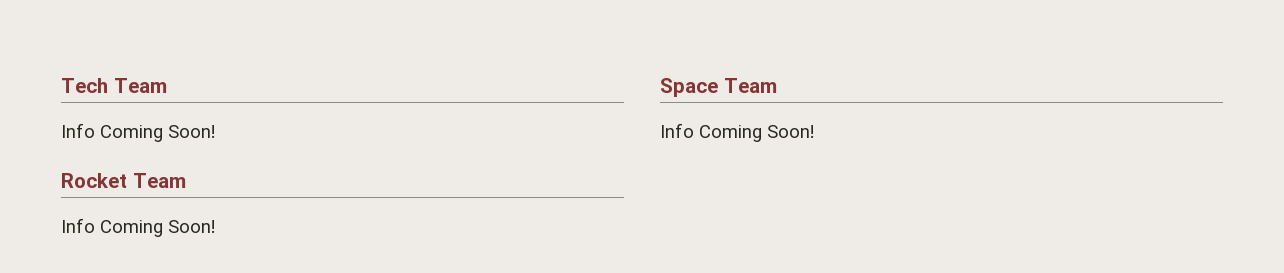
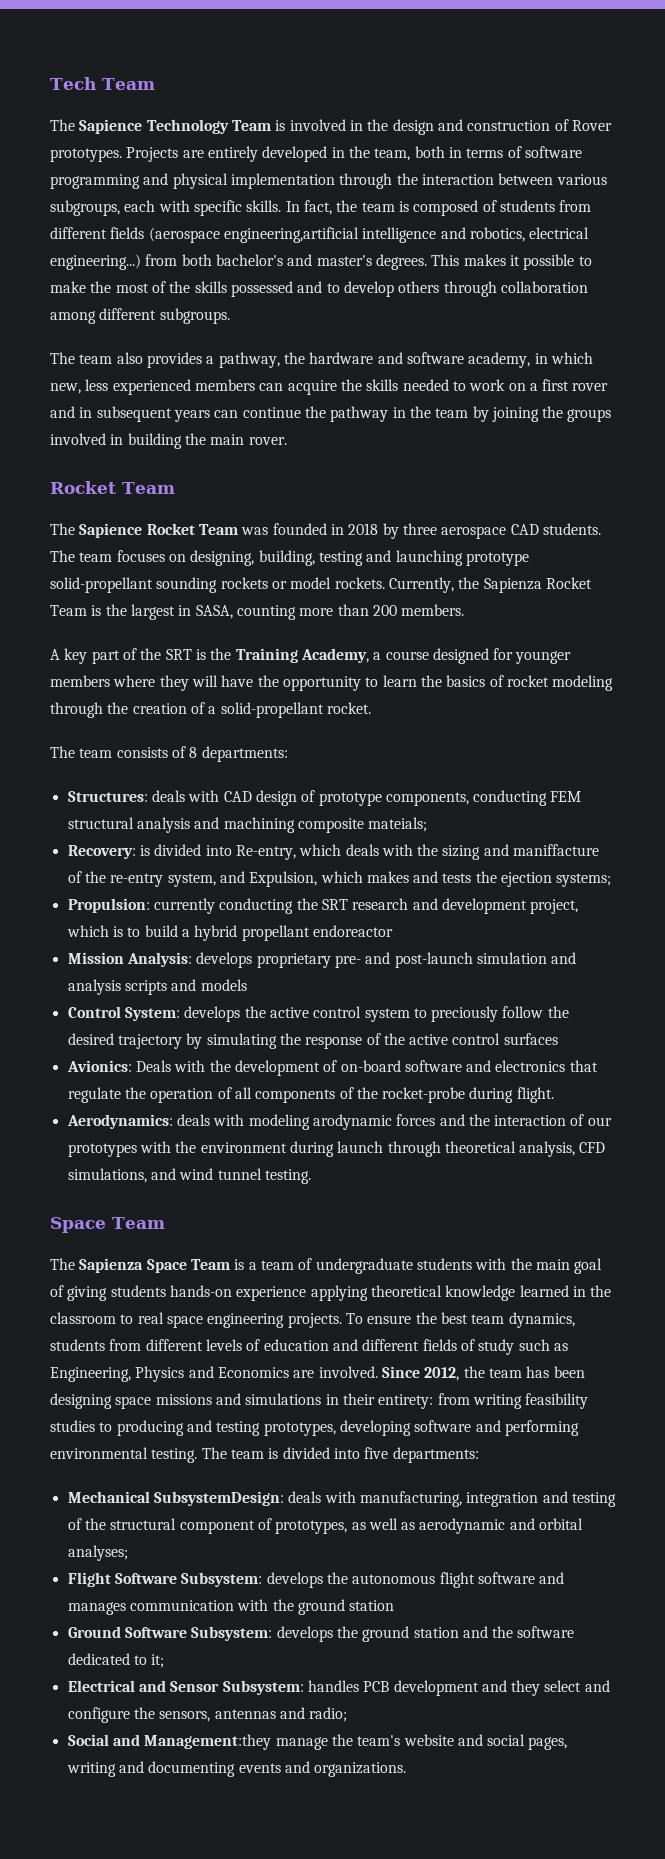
[61,123,215,142] [61,173,186,188] [61,218,215,237] [660,78,777,97] [660,123,814,142] Info Coming Soon! // Rocket Team // Info Coming Soon! // Space Team // Info Coming Soon! -> [50,119,612,135] [50,146,582,162] [50,173,607,189] [50,200,592,216] [50,227,590,243] [50,254,592,270] [50,281,588,297] [50,308,230,324] [50,352,593,368] [50,379,609,395] [50,406,612,422] [50,433,287,449] [50,481,175,494] [50,523,601,539] [50,550,529,566] [50,577,592,593] [50,604,465,620] [50,648,572,664] [50,675,614,691] [50,702,371,718] [50,746,288,762] [67,790,582,806] [67,817,428,833] [67,844,600,860] [67,871,612,887] [67,898,579,914] [66,925,393,941] [67,952,577,968] [67,979,247,995] [67,1006,569,1022] [67,1033,558,1049] [66,1060,598,1076] [67,1087,554,1103] [66,1114,612,1130] [67,1141,606,1157] [67,1168,311,1184] [50,1217,165,1233] [50,1258,603,1274] [50,1285,612,1301] [50,1312,575,1328] [50,1339,568,1355] [50,1366,585,1382] [50,1393,589,1409] [50,1420,579,1436] [50,1447,479,1463] [67,1491,616,1507] [67,1518,584,1534] [67,1545,128,1561] [67,1572,565,1588] [67,1599,395,1615] [67,1626,575,1642] [67,1653,165,1668] [67,1680,610,1696] [67,1707,348,1723] [67,1734,568,1750] [66,1761,407,1777] The Sapience Technology Team is involved in the design and construction of Rover prototypes. Projects are entirely developed in the team, both in terms of software programming and physical implementation through the interaction between various subgroups, each with specific skills. In fact, the team is composed of students from different fields (aerospace engineering,artificial intelligence and robotics, electrical engineering...) from both bachelor's and master's degrees. This makes it possible to make the most of the skills possessed and to develop others through collaboration among different subgroups. // The team also provides a pathway, the hardware and software academy, in which new, less experienced members can acquire the skills needed to work on a first rover and in subsequent years can continue the pathway in the team by joining the groups involved in building the main rover. // Rocket Team // The Sapience Rocket Team was founded in 2018 by three aerospace CAD students. The team focuses on designing, building, testing and launching prototype solid-propellant sounding rockets or model rockets. Currently, the Sapienza Rocket Team is the largest in SASA, counting more than 200 members. // A key part of the SRT is the Training Academy, a course designed for younger members where they will have the opportunity to learn the basics of rocket modeling through the creation of a solid-propellant rocket. // The team consists of 8 departments: // Structures: deals with CAD design of prototype components, conducting FEM structural analysis and machining composite mateials; // Recovery: is divided into Re-entry, which deals with the sizing and maniffacture of the re-entry system, and Expulsion, which makes and tests the ejection systems; // Propulsion: currently conducting the SRT research and development project, which is to build a hybrid propellant endoreactor // Mission Analysis: develops proprietary pre- and post-launch simulation and analysis scripts and models // Control System: develops the active control system to preciously follow the desired trajectory by simulating the response of the active control surfaces // Avionics: Deals with the development of on-board software and electronics that regulate the operation of all components of the rocket-probe during flight. // Aerodynamics: deals with modeling arodynamic forces and the interaction of our prototypes with the environment during launch through theoretical analysis, CFD simulations, and wind tunnel testing. // Space Team // The Sapienza Space Team is a team of undergraduate students with the main goal of giving students hands-on experience applying theoretical knowledge learned in the classroom to real space engineering projects. To ensure the best team dynamics, students from different levels of education and different fields of study such as Engineering, Physics and Economics are involved. Since 2012, the team has been designing space missions and simulations in their entirety: from writing feasibility studies to producing and testing prototypes, developing software and performing environmental testing. The team is divided into five departments: // Mechanical SubsystemDesign: deals with manufacturing, integration and testing of the structural component of prototypes, as well as aerodynamic and orbital analyses; // Flight Software Subsystem: develops the autonomous flight software and manages communication with the ground station // Ground Software Subsystem: develops the ground station and the software dedicated to it; // Electrical and Sensor Subsystem: handles PCB development and they select and configure the sensors, antennas and radio; // Social and Management:they manage the team's website and social pages, writing and documenting events and organizations.

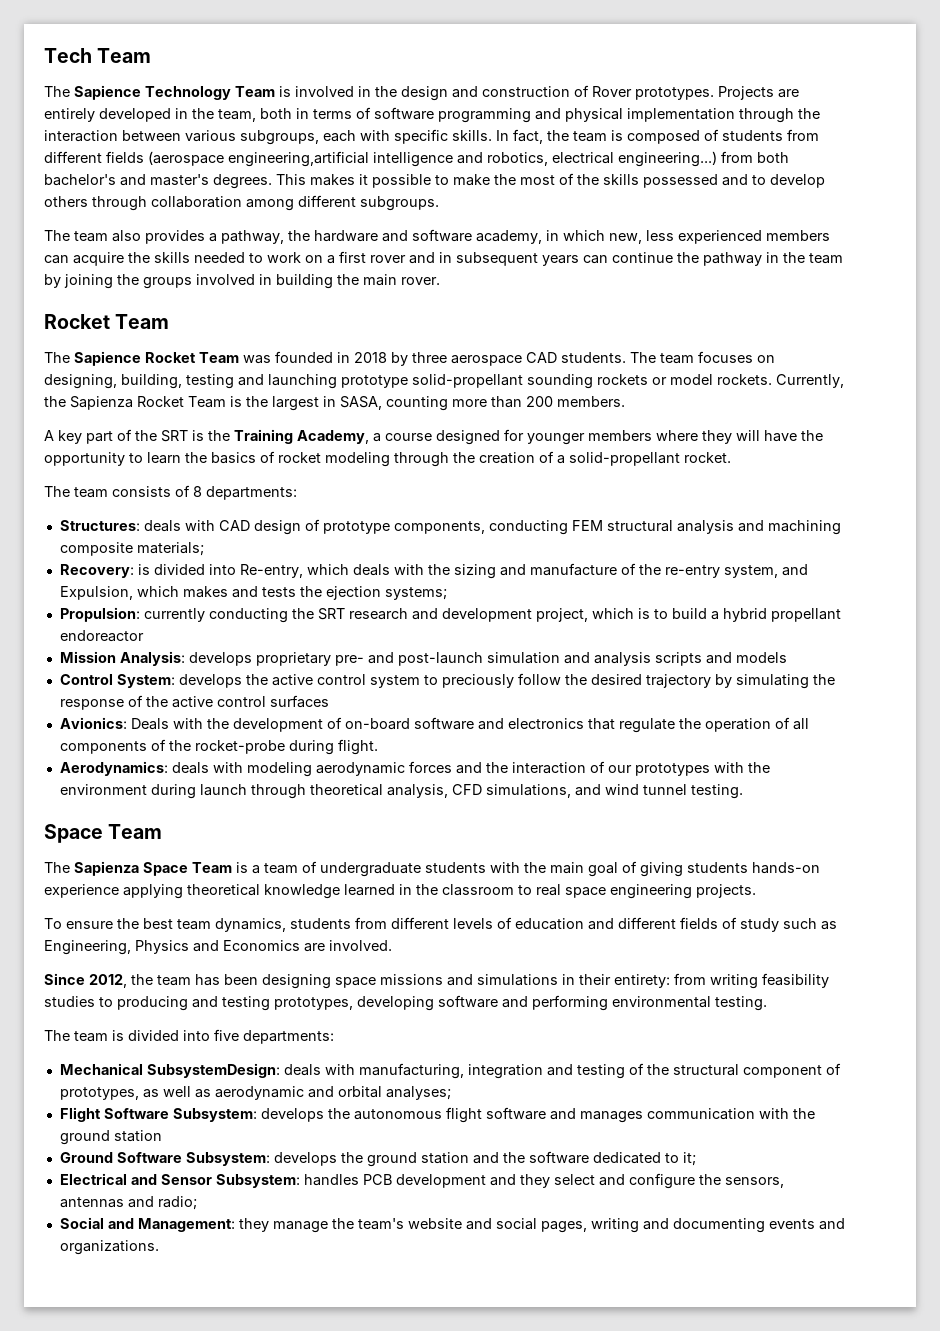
[368,817,428,832] mateials; -> [136,542,204,556] materials;
[513,844,600,856] maniffacture -> [529,563,617,576] manufacture
[312,1114,392,1130] arodynamic -> [315,762,405,776] aerodynamic
(342, 1320) none -> (756, 891) //
(378, 1372) none -> (392, 945) //
(198, 1455) none -> (767, 1003) //
[144,1734,272,1750] Management:they -> [137,1218,269,1232] Management: they

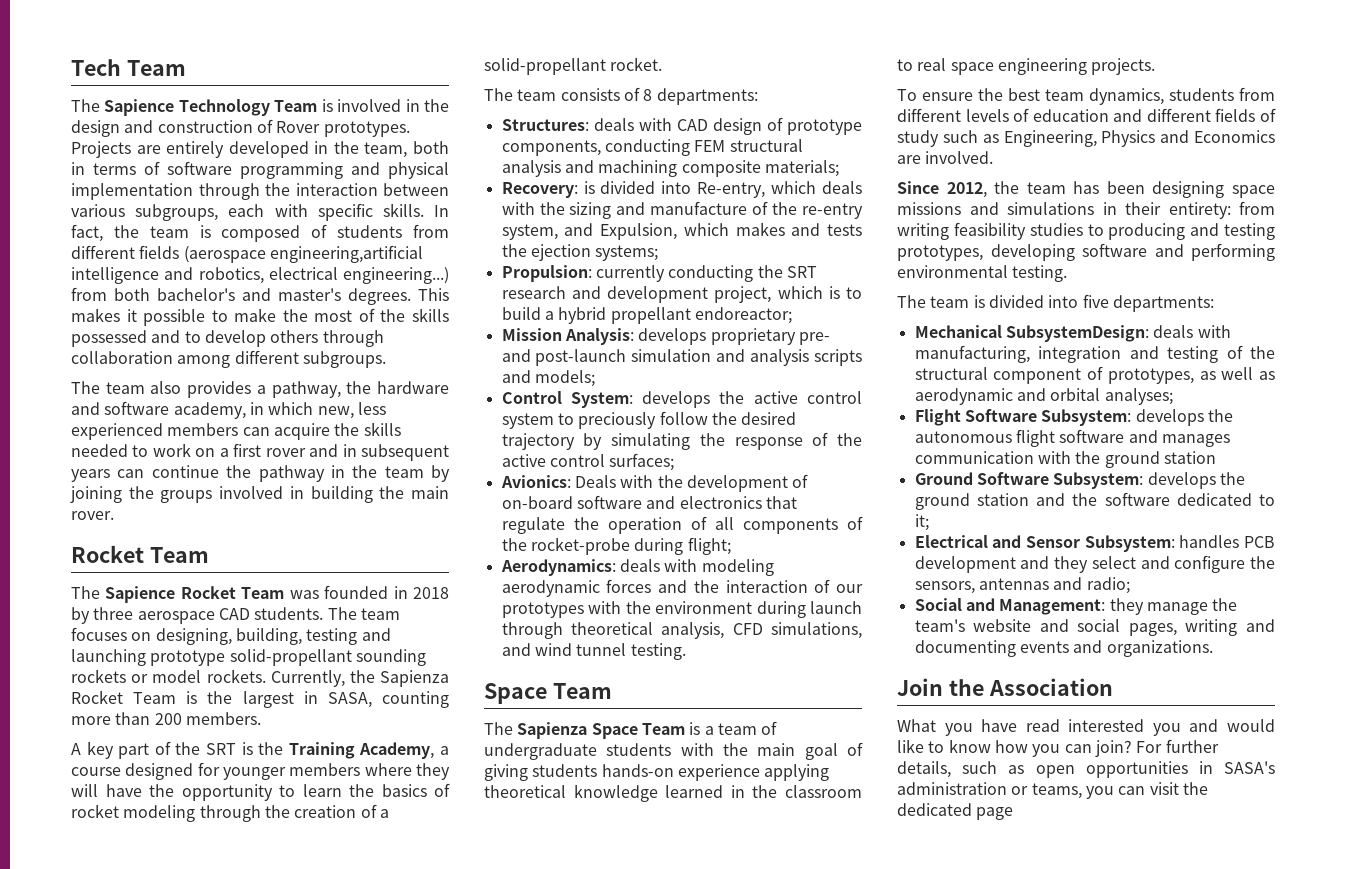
[59,630,144,642] endoreactor -> [694,307,792,324] endoreactor;
[735,652,787,663] models -> [534,370,595,387] models;
[269,695,329,708] surfaces -> [609,453,675,471] surfaces;
[337,739,378,755] flight. -> [687,537,731,555] flight;
(159, 1247) none -> [897,678,1113,696] [897,719,1275,736] [897,739,1219,757] [897,761,1275,778] [897,782,1208,799] [897,803,1014,820] // Join the Association // What you have read interested you and would like to know how you can join? For further details, such as open opportunities in SASA's administration or teams, you can visit the dedicated page

